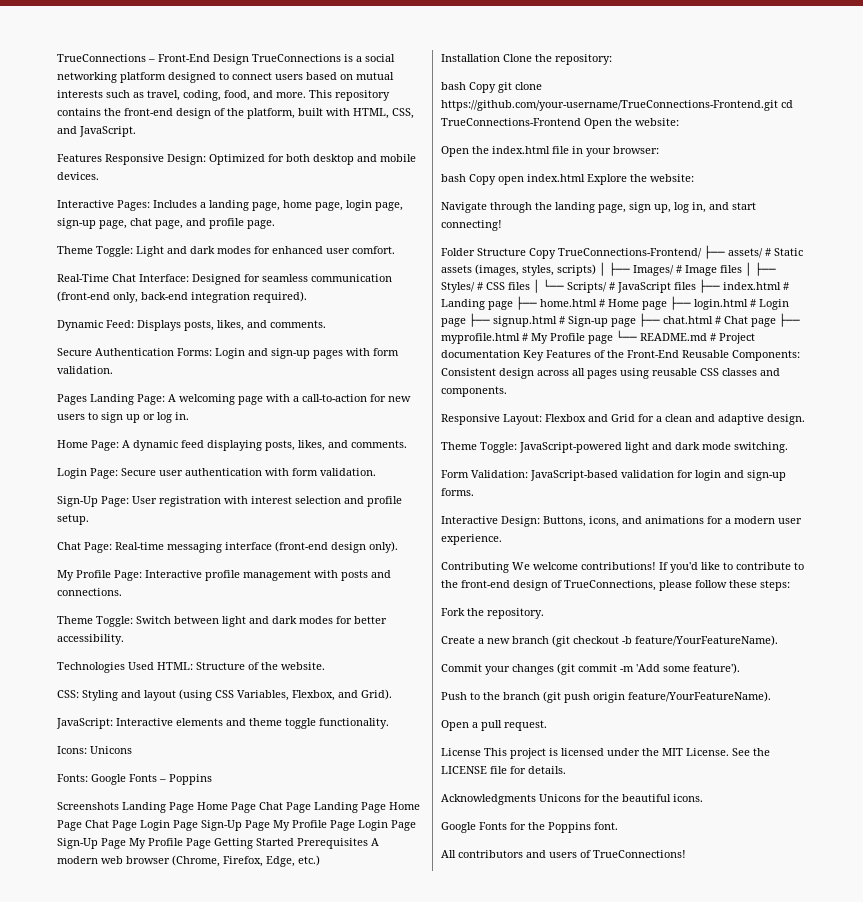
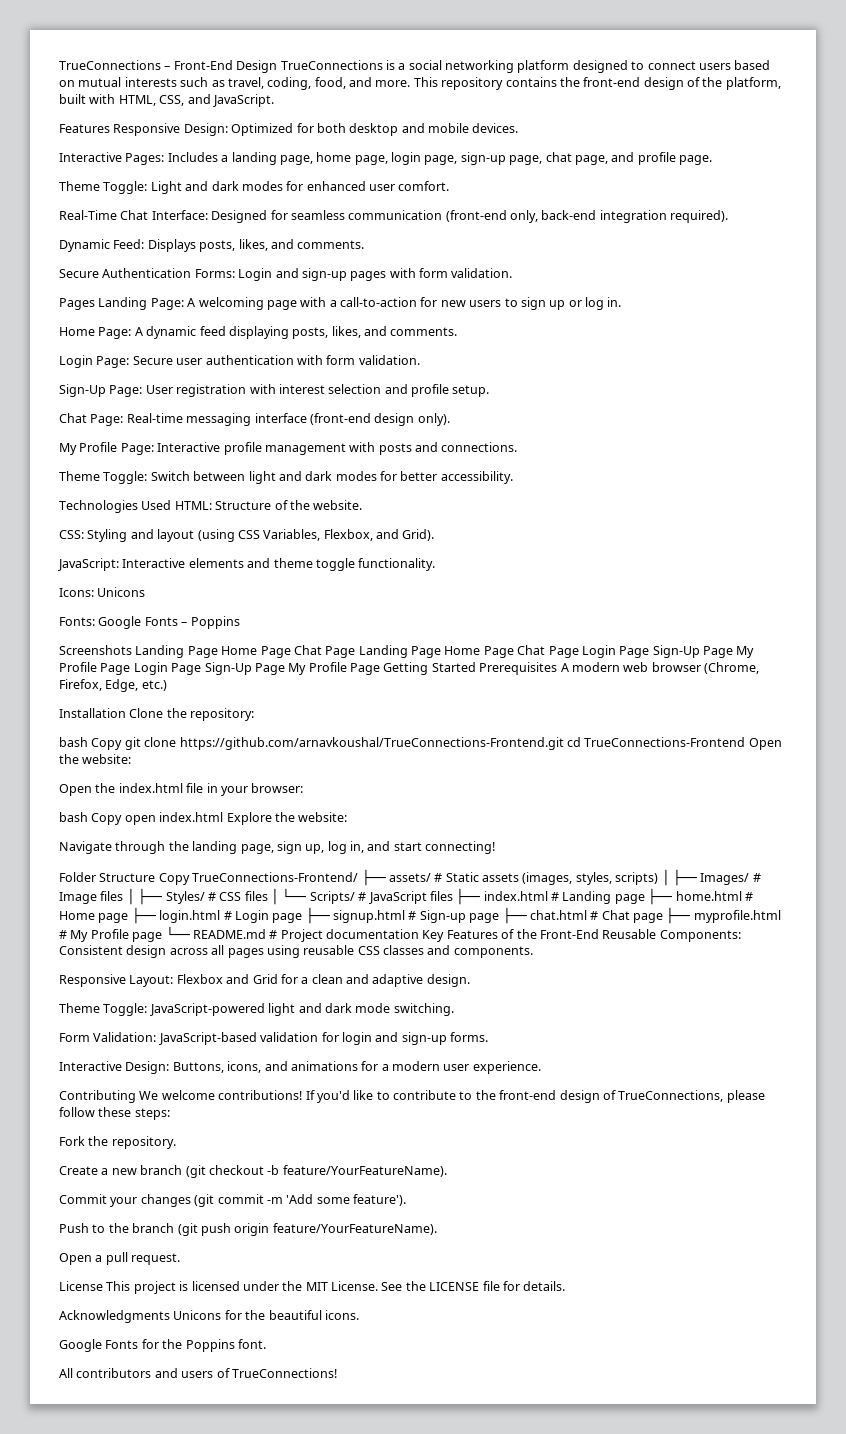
[441,100,778,111] https://github.com/your-username/TrueConnections-Frontend.git -> [179,737,564,750] https://github.com/arnavkoushal/TrueConnections-Frontend.git

